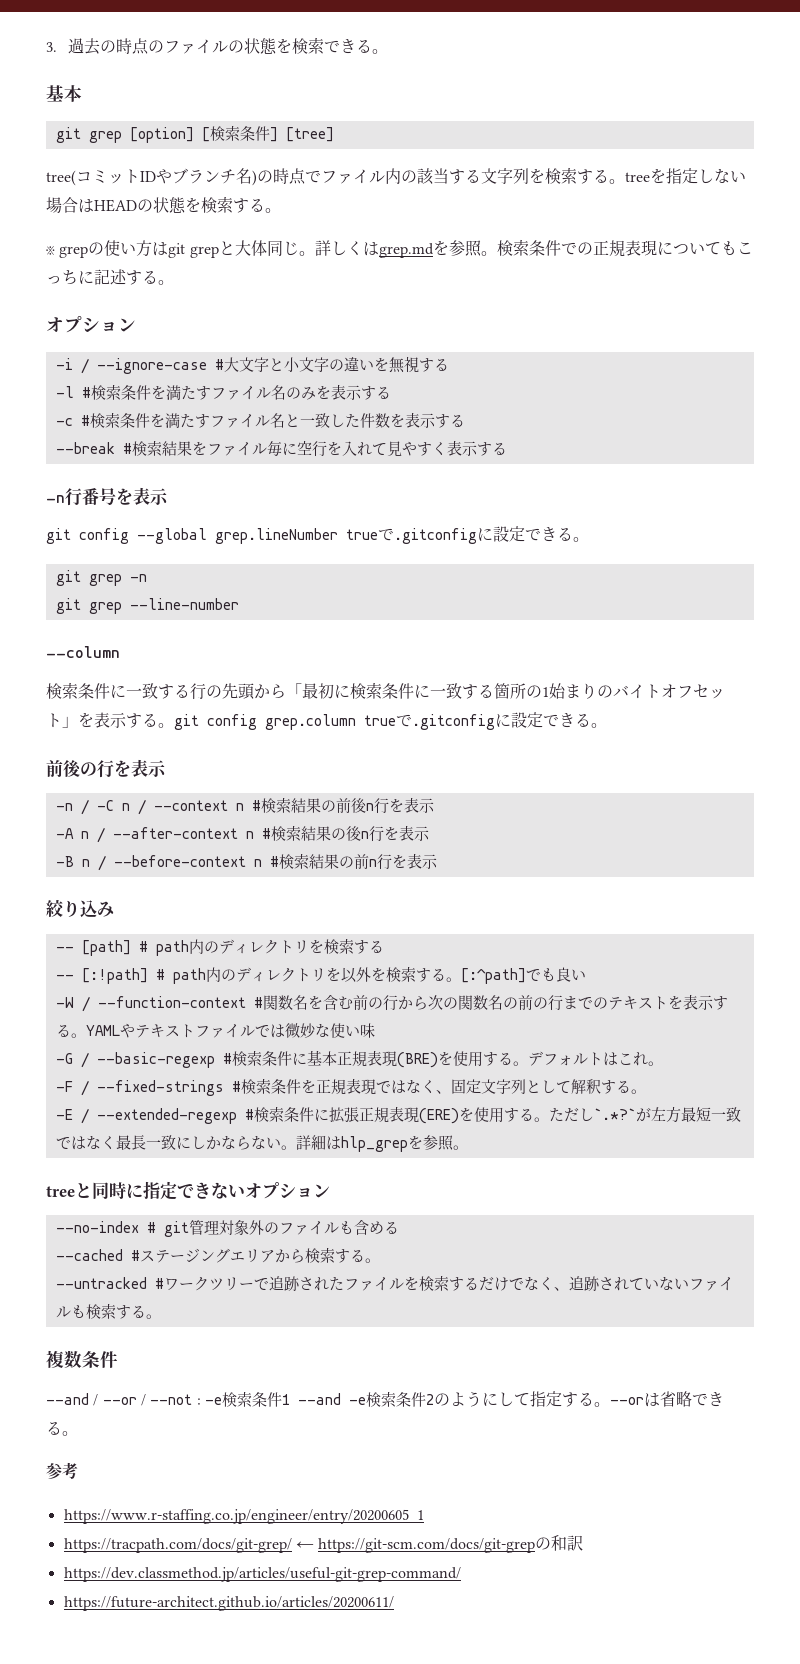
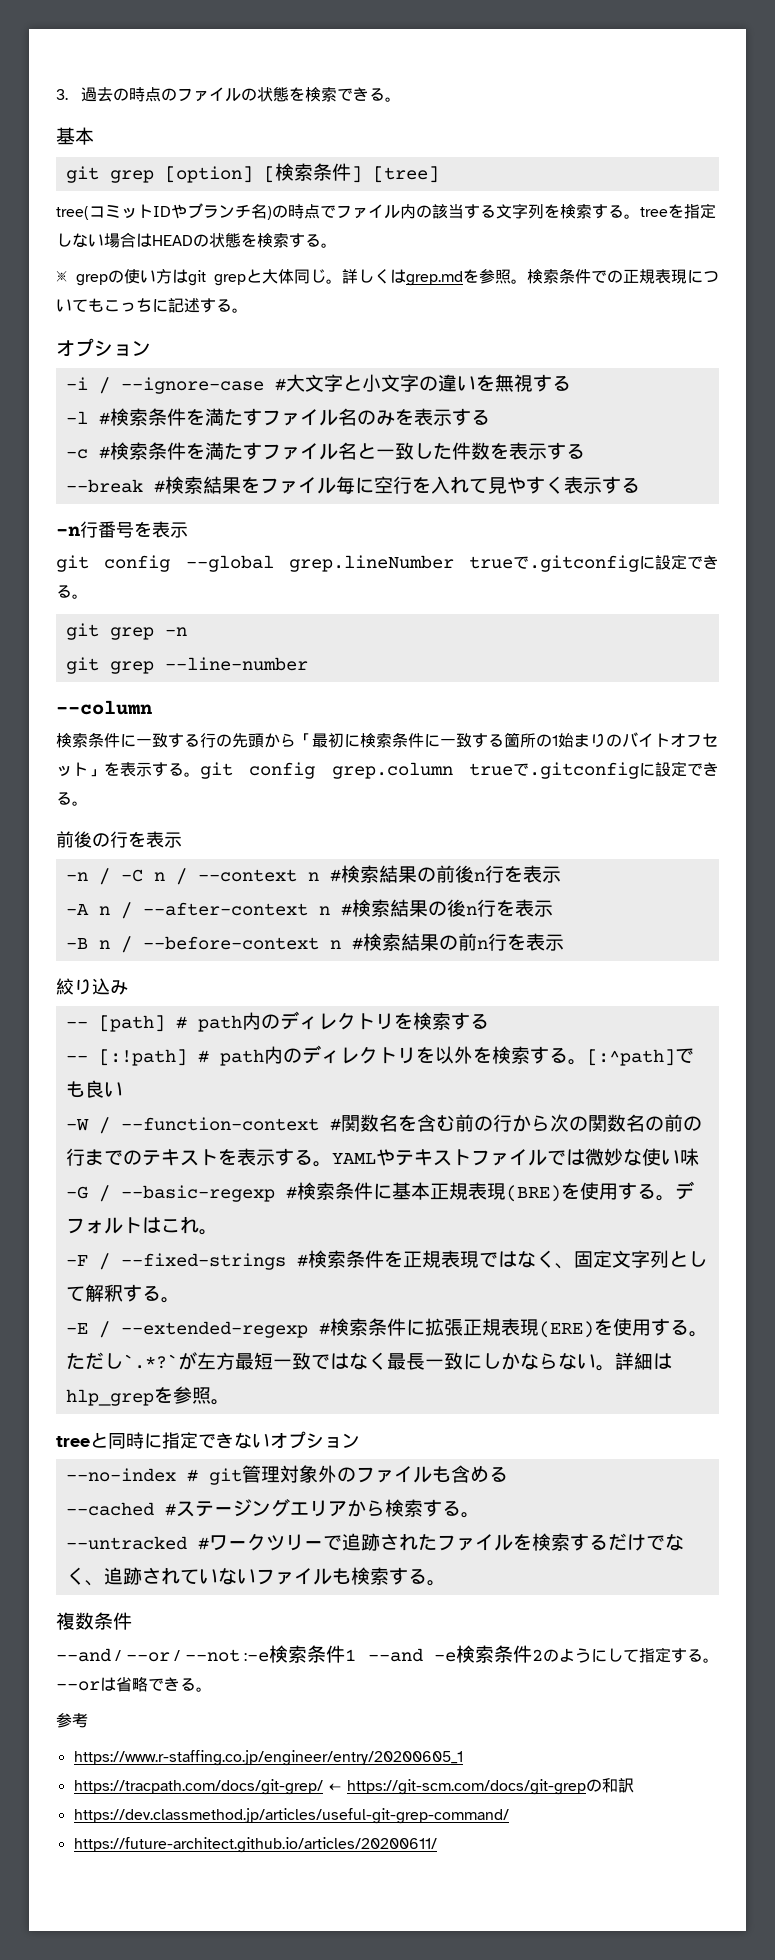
[196,1397,222,1405] : -e -> [244,1652,270,1662] :-e

